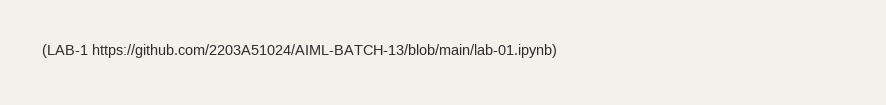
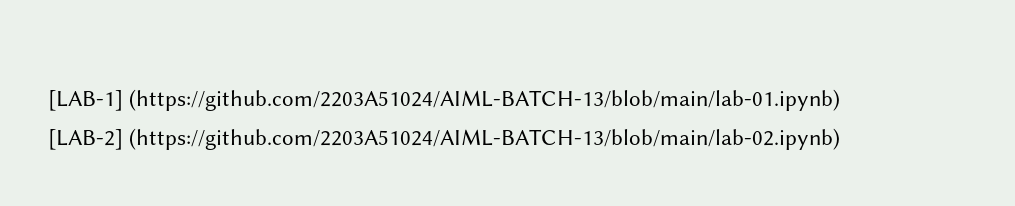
[42,44,557,58] (LAB-1 https://github.com/2203A51024/AIML-BATCH-13/blob/main/lab-01.ipynb) -> [48,89,841,111] [48,128,841,150] [LAB-1] (https://github.com/2203A51024/AIML-BATCH-13/blob/main/lab-01.ipynb) // [LAB-2] (https://github.com/2203A51024/AIML-BATCH-13/blob/main/lab-02.ipynb)

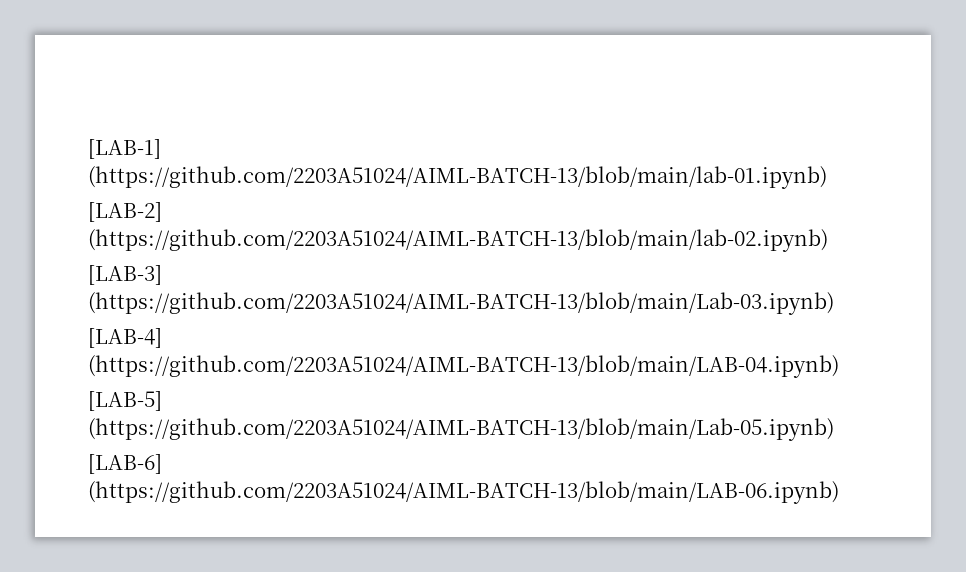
(841, 139) none -> [88,265,162,285] [88,292,834,315] [88,328,162,348] [88,355,839,378] [88,391,162,411] [88,418,834,441] [88,454,162,474] [88,481,839,504] // [LAB-3] (https://github.com/2203A51024/AIML-BATCH-13/blob/main/Lab-03.ipynb) // [LAB-4] (https://github.com/2203A51024/AIML-BATCH-13/blob/main/LAB-04.ipynb) // [LAB-5] (https://github.com/2203A51024/AIML-BATCH-13/blob/main/Lab-05.ipynb) // [LAB-6] (https://github.com/2203A51024/AIML-BATCH-13/blob/main/LAB-06.ipynb)

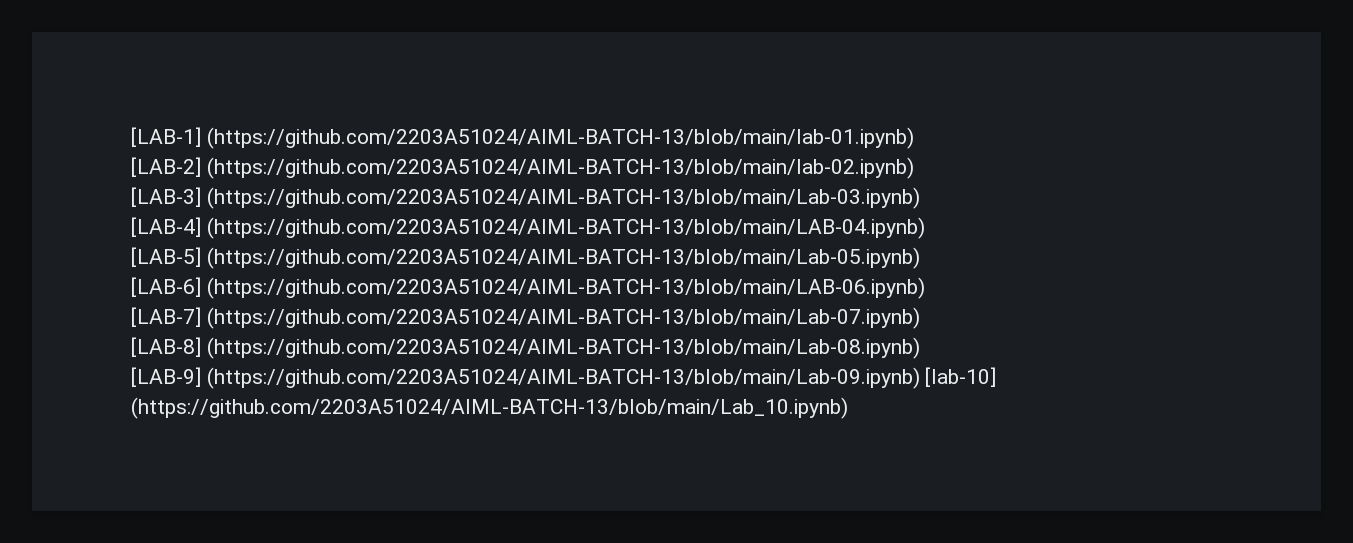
(839, 492) none -> [131,307,920,329] [131,337,920,359] [131,367,997,389] [131,397,848,419] // [LAB-7] (https://github.com/2203A51024/AIML-BATCH-13/blob/main/Lab-07.ipynb) // [LAB-8] (https://github.com/2203A51024/AIML-BATCH-13/blob/main/Lab-08.ipynb) // [LAB-9] (https://github.com/2203A51024/AIML-BATCH-13/blob/main/Lab-09.ipynb) [lab-10] (https://github.com/2203A51024/AIML-BATCH-13/blob/main/Lab_10.ipynb)

